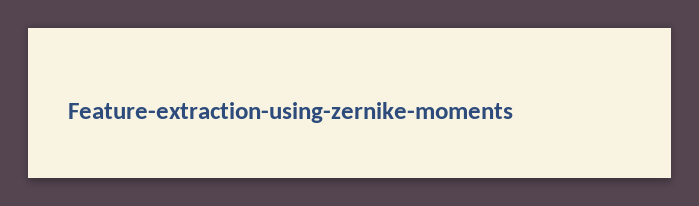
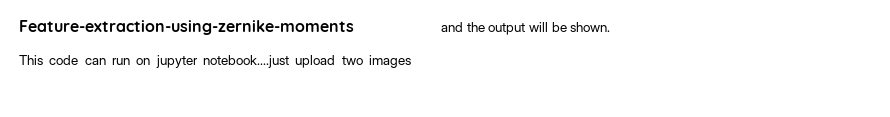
(513, 112) none -> [19,55,411,68] [441,22,611,35] // This code can run on jupyter notebook....just upload two images and the output will be shown.

